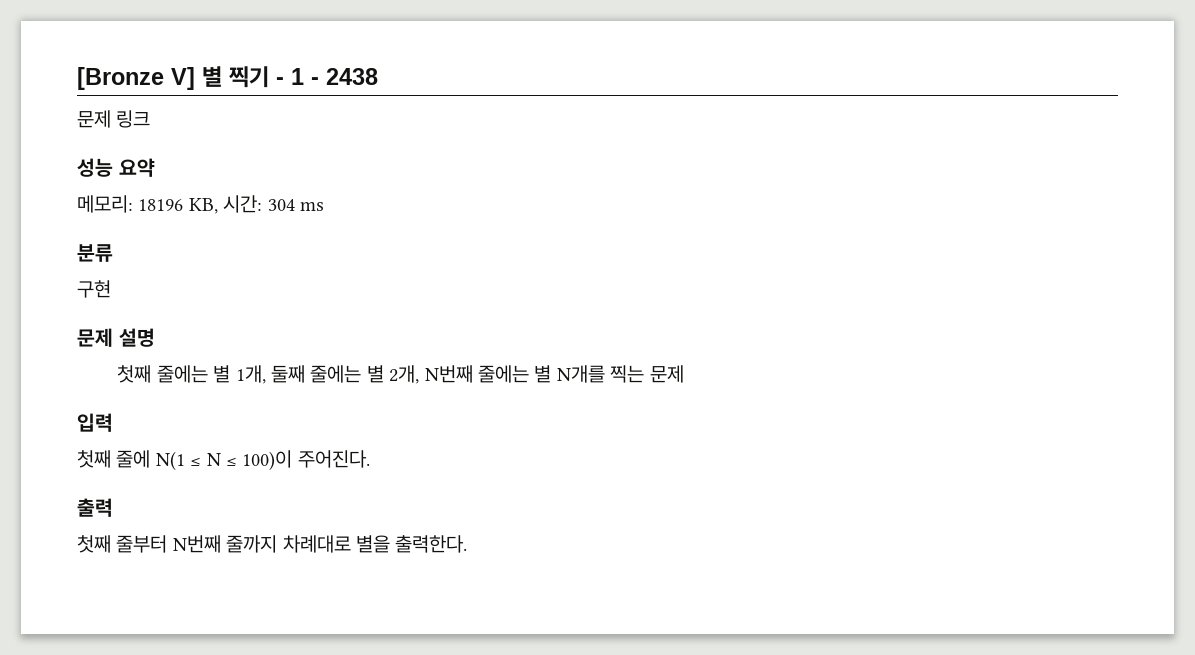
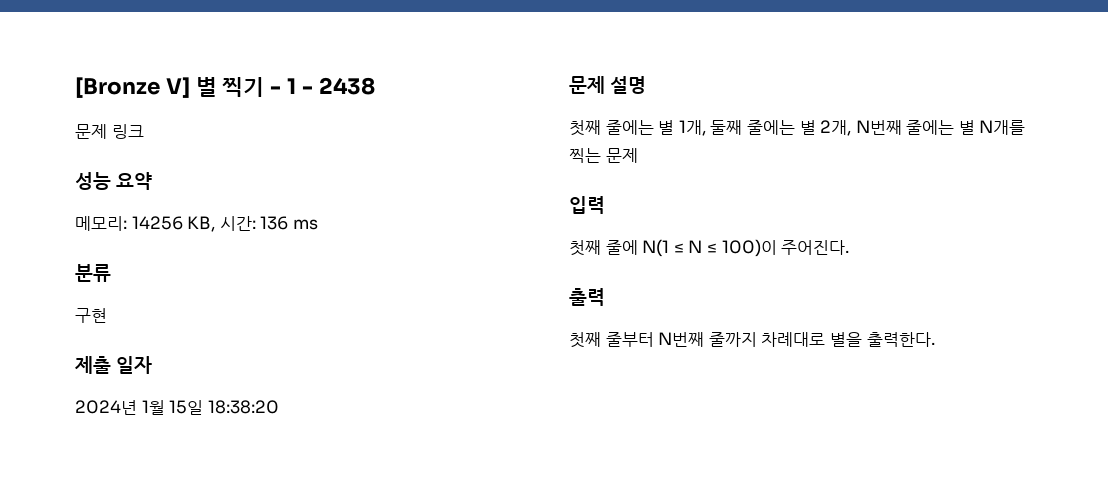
[138,199,184,211] 18196 -> [131,216,183,230] 14256
[267,199,295,211] 304 -> [260,216,289,230] 136
(111, 289) none -> [75,356,152,374] [75,400,279,415] // 제출 일자 // 2024년 1월 15일 18:38:20

